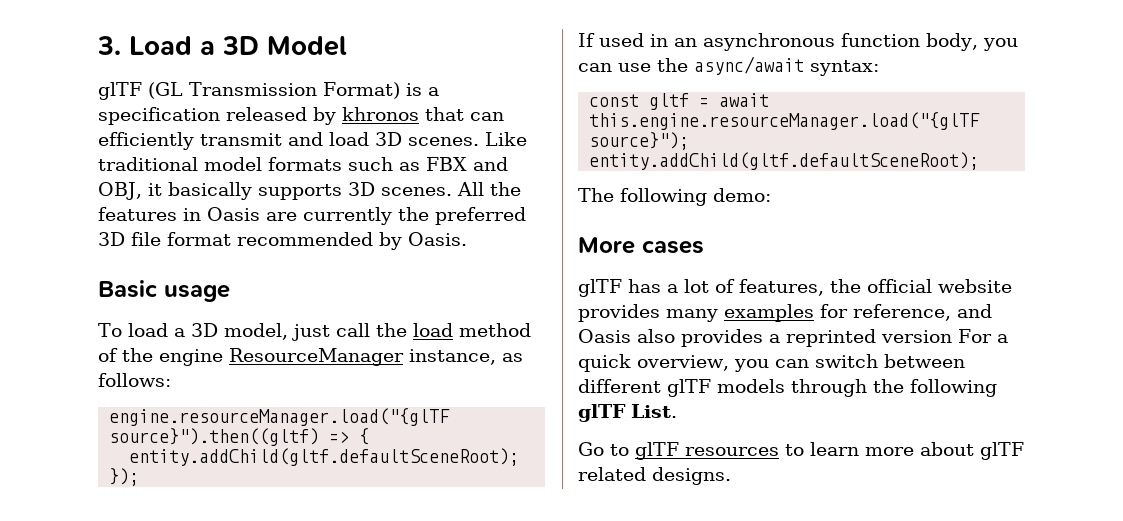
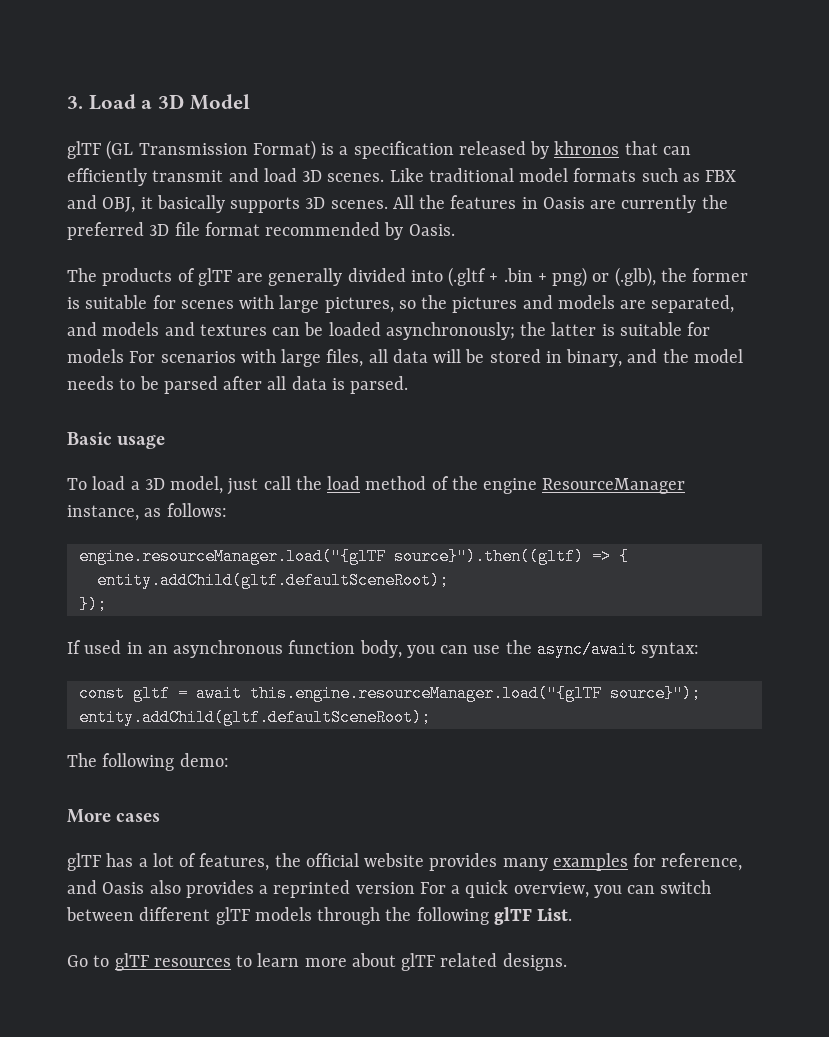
(467, 239) none -> [67,267,749,287] [67,295,735,313] [67,322,711,340] [67,349,743,367] [67,376,409,394] // The products of glTF are generally divided into (.gltf + .bin + png) or (.glb), the former is suitable for scenes with large pictures, so the pictures and models are separated, and models and textures can be loaded asynchronously; the latter is suitable for models For scenarios with large files, all data will be stored in binary, and the model needs to be parsed after all data is parsed.

